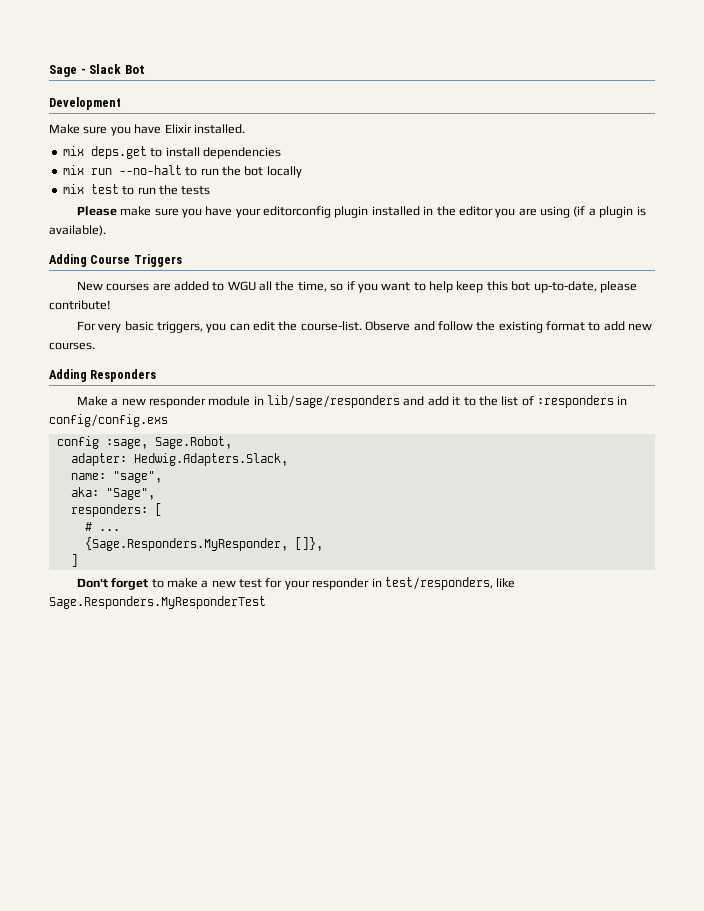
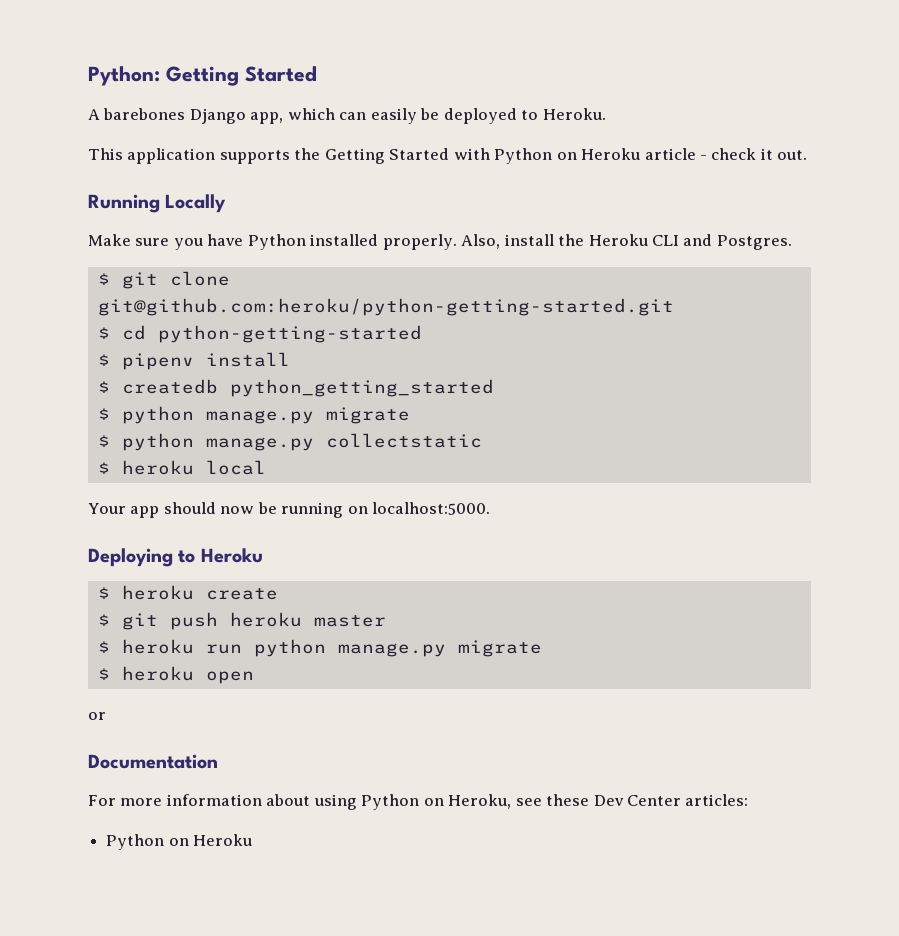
[49,64,145,77] [49,97,121,110] [49,124,245,136] [62,146,281,159] [62,165,302,178] [62,184,211,195] [76,206,646,218] [49,225,106,236] [49,254,182,267] [76,281,637,293] [49,300,111,310] [76,321,653,333] [49,342,95,350] [49,369,157,382] [76,395,628,408] [49,414,168,427] [56,436,232,449] [70,453,288,466] [70,471,162,483] [70,487,155,500] [70,503,162,517] [84,522,120,531] [84,537,323,551] [70,554,78,567] [76,577,516,590] [49,596,266,609] Sage - Slack Bot // Development // Make sure you have Elixir installed. // mix deps.get to install dependencies // mix run --no-halt to run the bot locally // mix test to run the tests // Please make sure you have your editorconfig plugin installed in the editor you are using (if a plugin is available). // Adding Course Triggers // New courses are added to WGU all the time, so if you want to help keep this bot up-to-date, please contribute! // For very basic triggers, you can edit the course-list. Observe and follow the existing format to add new courses. // Adding Responders // Make a new responder module in lib/sage/responders and add it to the list of :responders in config/config.exs // config :sage, Sage.Robot, // adapter: Hedwig.Adapters.Slack, // name: "sage", // aka: "Sage", // responders: [ // # ... // {Sage.Responders.MyResponder, []}, // ] // Don't forget to make a new test for your responder in test/responders, like Sage.Responders.MyResponderTest -> [88,66,317,86] [88,108,606,124] [88,148,808,164] [88,194,227,213] [88,234,792,250] [97,271,230,289] [97,298,674,316] [97,325,422,343] [97,352,290,370] [97,379,494,397] [97,406,410,424] [97,433,482,451] [97,460,266,475] [88,502,491,518] [88,548,263,567] [97,585,278,600] [97,612,386,630] [97,639,542,657] [97,666,254,684] [88,712,106,720] [88,754,218,769] [88,794,749,810] [106,834,253,850] Python: Getting Started // A barebones Django app, which can easily be deployed to Heroku. // This application supports the Getting Started with Python on Heroku article - check it out. // Running Locally // Make sure you have Python installed properly. Also, install the Heroku CLI and Postgres. // $ git clone git@github.com:heroku/python-getting-started.git // $ cd python-getting-started // $ pipenv install // $ createdb python_getting_started // $ python manage.py migrate // $ python manage.py collectstatic // $ heroku local // Your app should now be running on localhost:5000. // Deploying to Heroku // $ heroku create // $ git push heroku master // $ heroku run python manage.py migrate // $ heroku open // or // Documentation // For more information about using Python on Heroku, see these Dev Center articles: // Python on Heroku

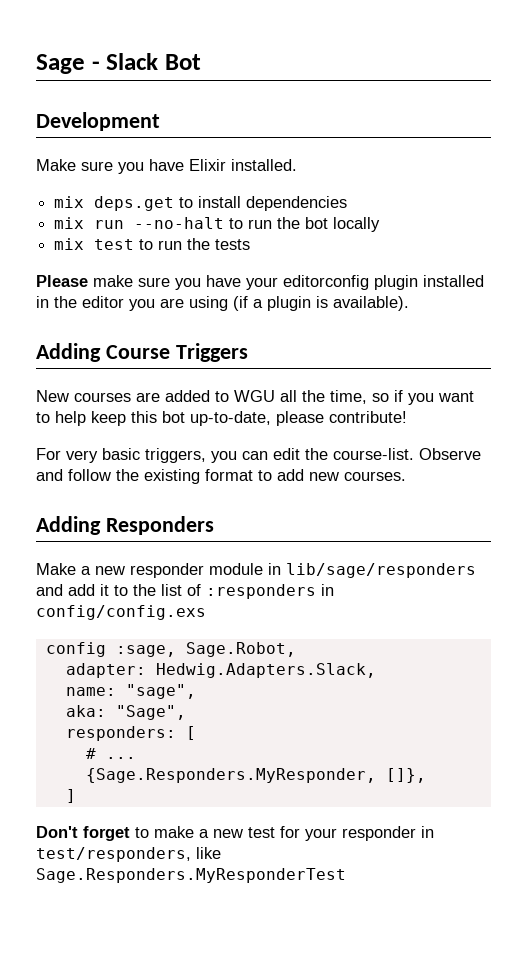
[88,66,317,86] [88,108,606,124] [88,148,808,164] [88,194,227,213] [88,234,792,250] [97,271,230,289] [97,298,674,316] [97,325,422,343] [97,352,290,370] [97,379,494,397] [97,406,410,424] [97,433,482,451] [97,460,266,475] [88,502,491,518] [88,548,263,567] [97,585,278,600] [97,612,386,630] [97,639,542,657] [97,666,254,684] [88,712,106,720] [88,754,218,769] [88,794,749,810] [106,834,253,850] Python: Getting Started // A barebones Django app, which can easily be deployed to Heroku. // This application supports the Getting Started with Python on Heroku article - check it out. // Running Locally // Make sure you have Python installed properly. Also, install the Heroku CLI and Postgres. // $ git clone git@github.com:heroku/python-getting-started.git // $ cd python-getting-started // $ pipenv install // $ createdb python_getting_started // $ python manage.py migrate // $ python manage.py collectstatic // $ heroku local // Your app should now be running on localhost:5000. // Deploying to Heroku // $ heroku create // $ git push heroku master // $ heroku run python manage.py migrate // $ heroku open // or // Documentation // For more information about using Python on Heroku, see these Dev Center articles: // Python on Heroku -> [36,53,201,74] [36,112,160,131] [36,159,297,174] [54,196,348,211] [54,217,381,232] [54,238,251,250] [36,275,484,290] [36,296,409,311] [36,343,248,362] [36,390,474,405] [36,411,407,426] [36,448,481,463] [36,469,406,484] [36,516,214,535] [36,563,476,578] [36,584,334,599] [36,605,206,620] [45,642,296,657] [65,663,376,678] [65,684,196,699] [65,705,186,720] [65,726,196,741] [85,748,136,759] [85,768,426,783] [65,789,76,803] [36,826,434,841] [36,847,221,862] [36,868,346,883] Sage - Slack Bot // Development // Make sure you have Elixir installed. // mix deps.get to install dependencies // mix run --no-halt to run the bot locally // mix test to run the tests // Please make sure you have your editorconfig plugin installed in the editor you are using (if a plugin is available). // Adding Course Triggers // New courses are added to WGU all the time, so if you want to help keep this bot up-to-date, please contribute! // For very basic triggers, you can edit the course-list. Observe and follow the existing format to add new courses. // Adding Responders // Make a new responder module in lib/sage/responders and add it to the list of :responders in config/config.exs // config :sage, Sage.Robot, // adapter: Hedwig.Adapters.Slack, // name: "sage", // aka: "Sage", // responders: [ // # ... // {Sage.Responders.MyResponder, []}, // ] // Don't forget to make a new test for your responder in test/responders, like Sage.Responders.MyResponderTest

